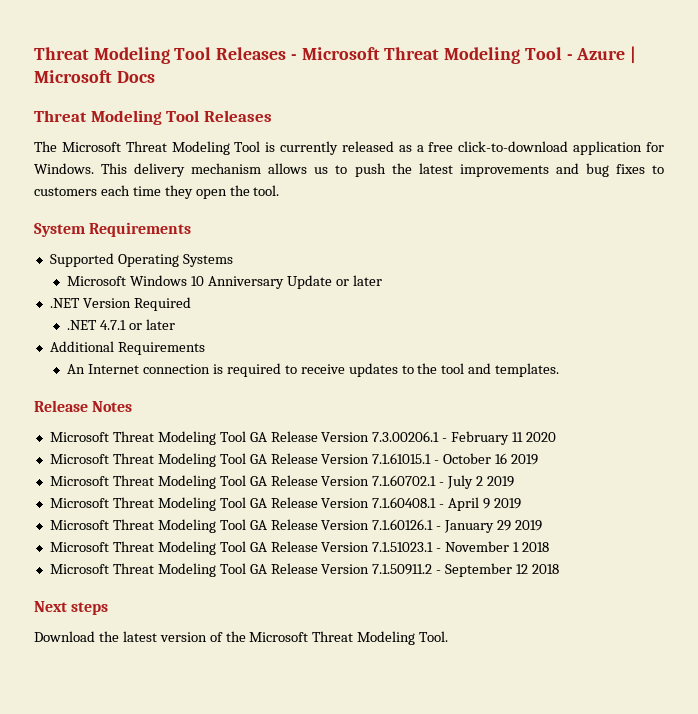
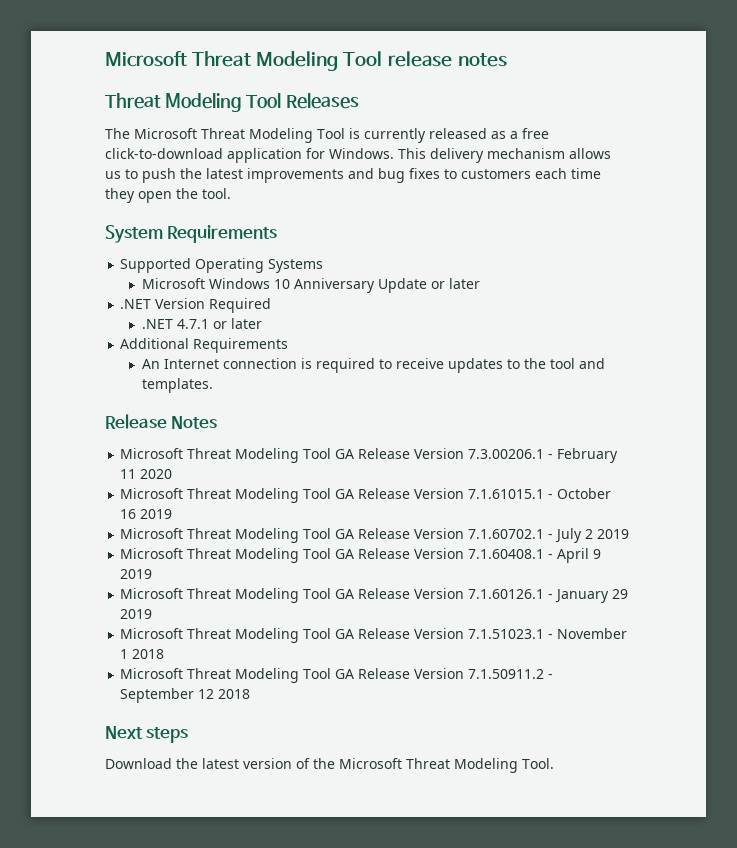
[34,46,636,64] [34,70,155,83] Threat Modeling Tool Releases - Microsoft Threat Modeling Tool - Azure | Microsoft Docs -> [105,51,507,71] Microsoft Threat Modeling Tool release notes

